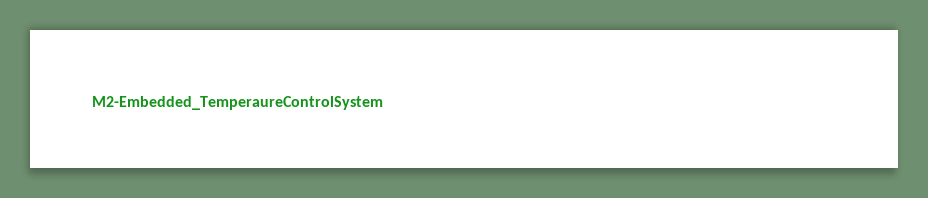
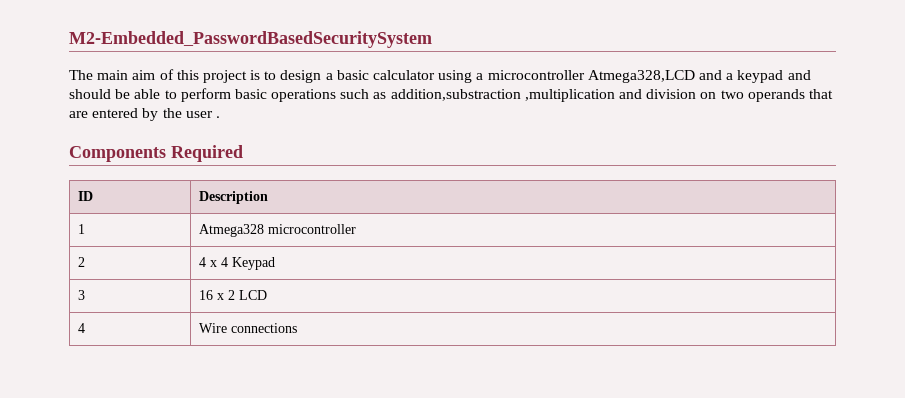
[92,96,383,110] M2-Embedded_TemperaureControlSystem -> [69,31,432,48] [69,69,811,83] [69,88,833,102] [69,108,220,121] [69,145,243,162] [77,191,93,201] [198,191,268,204] [77,224,85,234] [198,224,356,237] [77,257,85,267] [198,257,275,270] [77,290,85,300] [198,290,267,300] [77,323,85,333] [198,323,297,333] M2-Embedded_PasswordBasedSecuritySystem // The main aim of this project is to design a basic calculator using a microcontroller Atmega328,LCD and a keypad and should be able to perform basic operations such as addition,substraction ,multiplication and division on two operands that are entered by the user . // Components Required // ID | Description // 1 | Atmega328 microcontroller // 2 | 4 x 4 Keypad // 3 | 16 x 2 LCD // 4 | Wire connections

